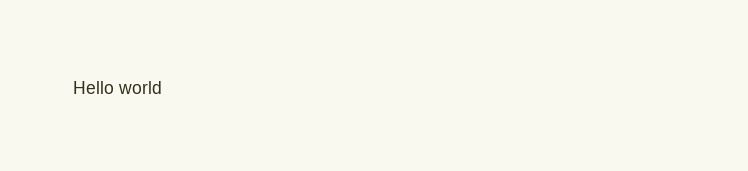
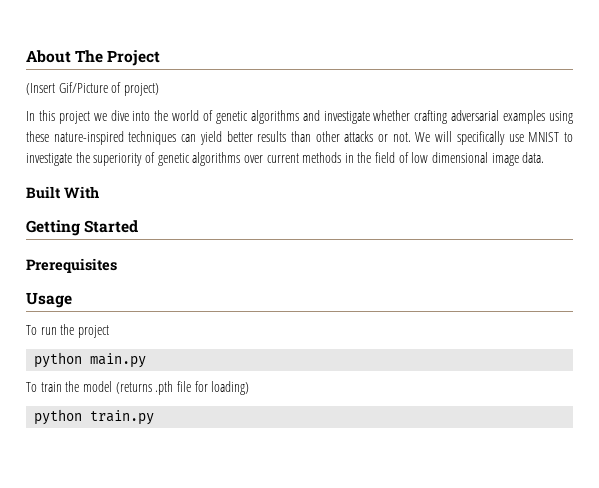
[73,81,162,94] Hello world -> [26,50,161,66] [26,82,159,96] [26,110,573,124] [26,131,573,145] [26,152,545,166] [26,186,99,199] [26,220,139,236] [26,258,117,273] [26,292,72,308] [26,324,109,338] [34,352,147,368] [26,381,250,395] [34,409,155,425] About The Project // (Insert Gif/Picture of project) // In this project we dive into the world of genetic algorithms and investigate whether crafting adversarial examples using these nature-inspired techniques can yield better results than other attacks or not. We will specifically use MNIST to investigate the superiority of genetic algorithms over current methods in the field of low dimensional image data. // Built With // Getting Started // Prerequisites // Usage // To run the project // python main.py // To train the model (returns .pth file for loading) // python train.py

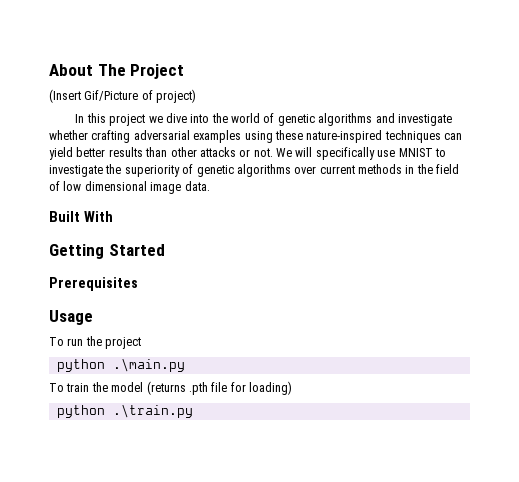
[90,353,147,368] main.py -> [112,358,185,372] .\main.py
[90,410,155,425] train.py -> [112,404,193,418] .\train.py

